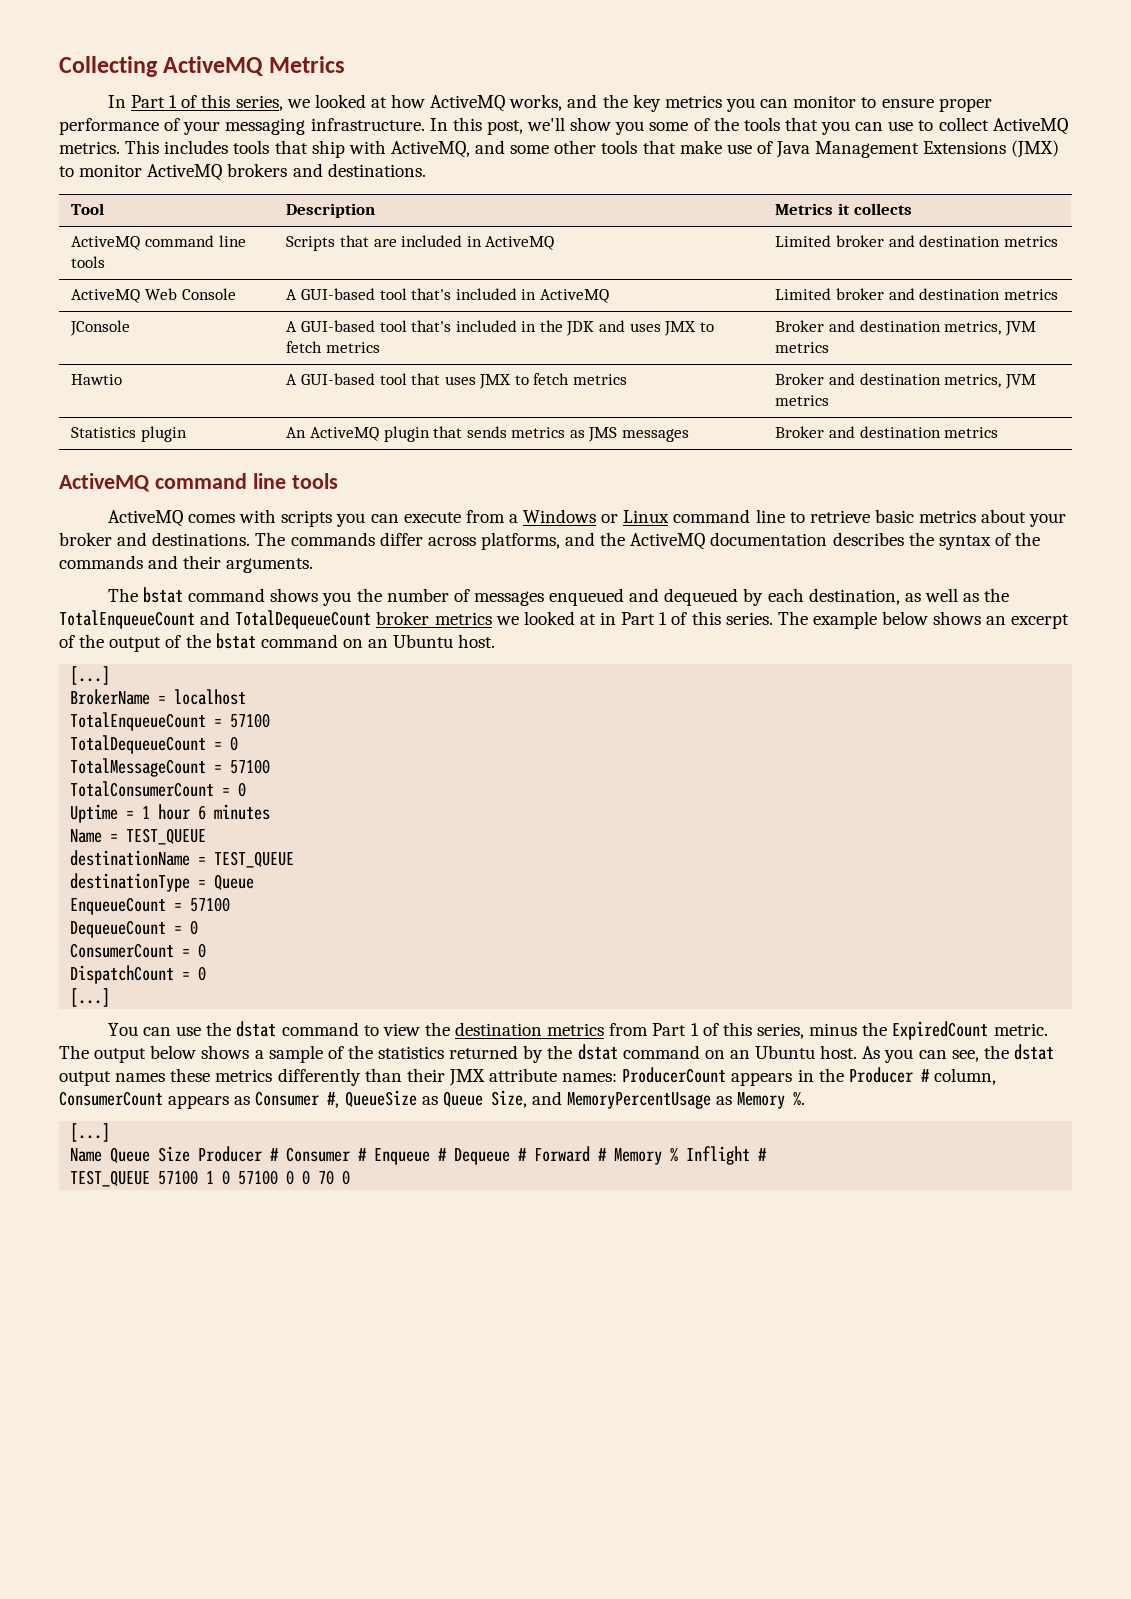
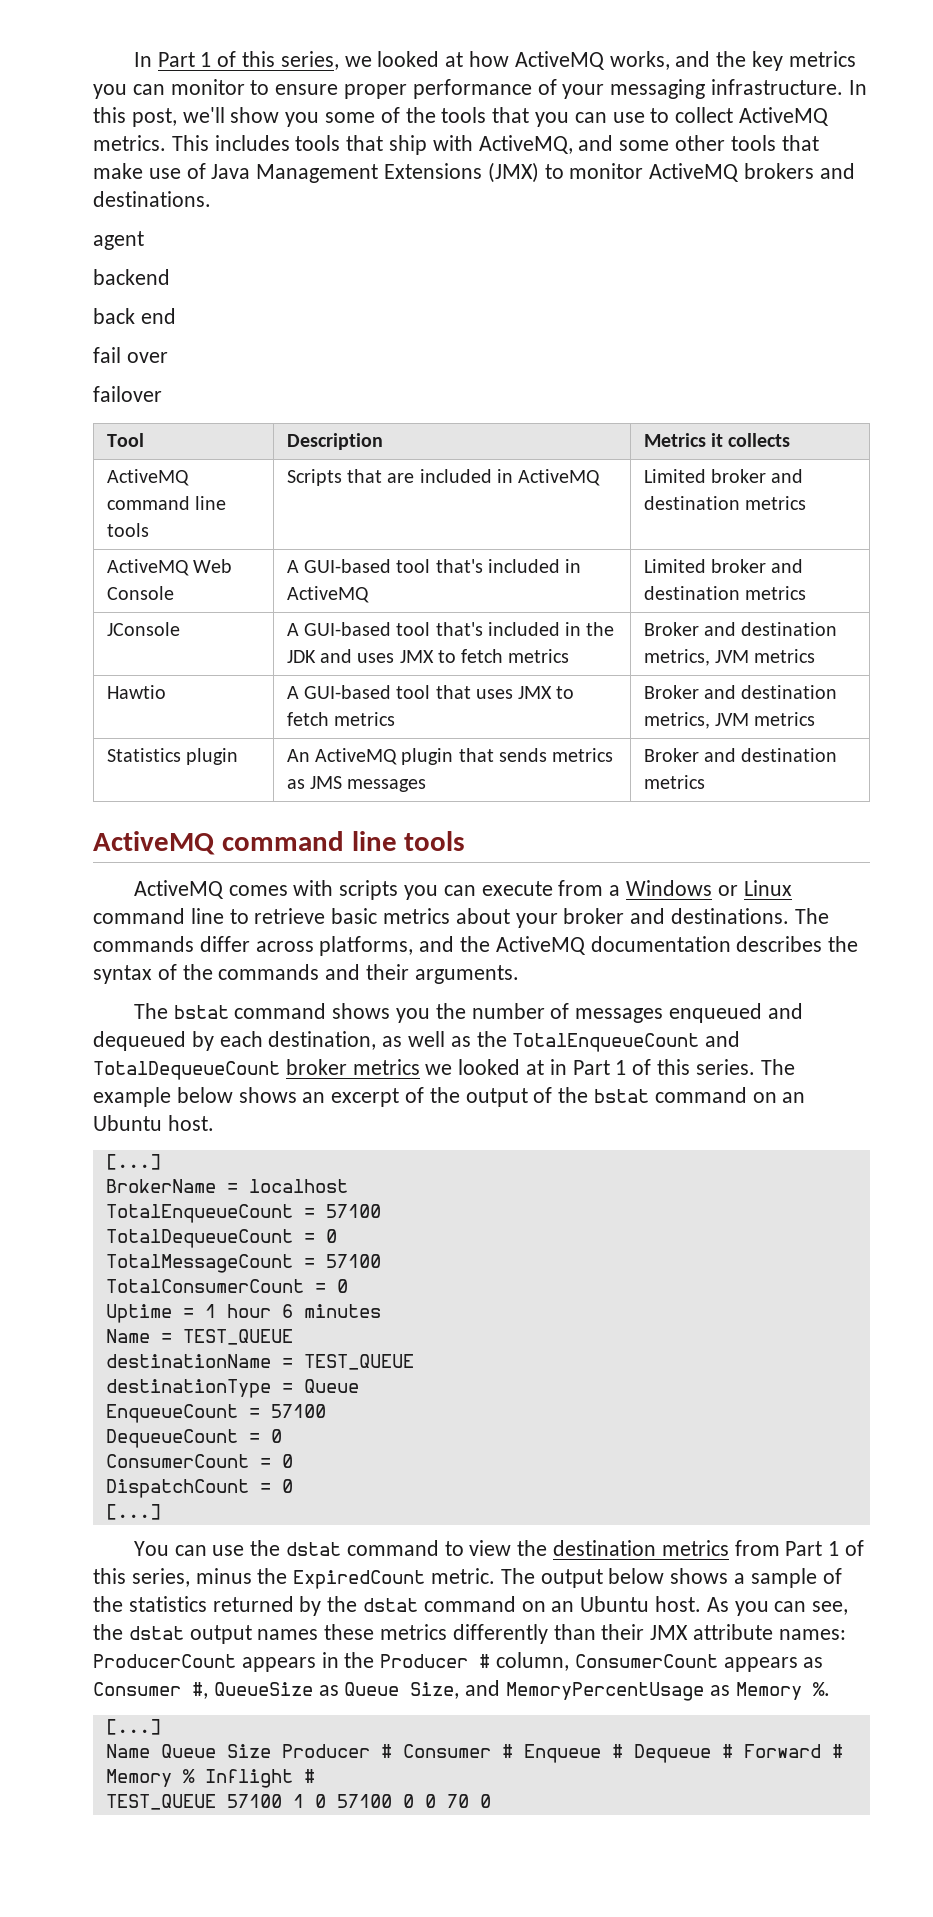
[59,56,345,77] Collecting ActiveMQ Metrics // -> (133, 59) none
(426, 170) none -> [93,231,144,250] [93,269,170,285] [93,308,176,324] [93,347,168,363] [93,386,162,402] // agent // backend // back end // fail over // failover

